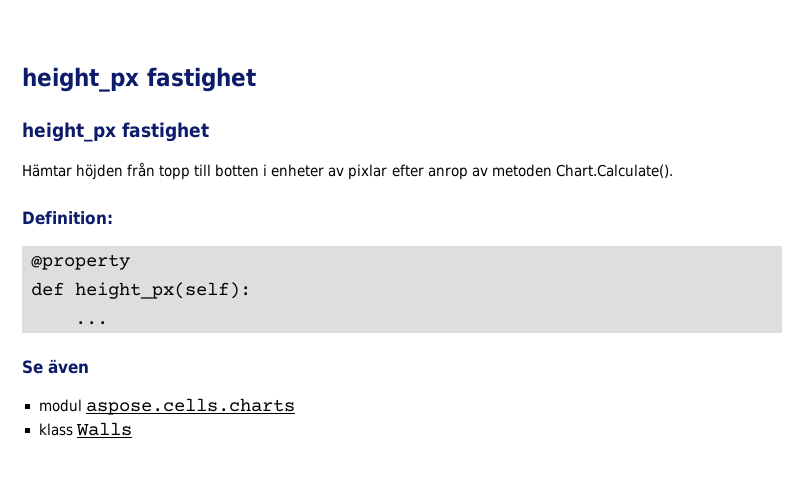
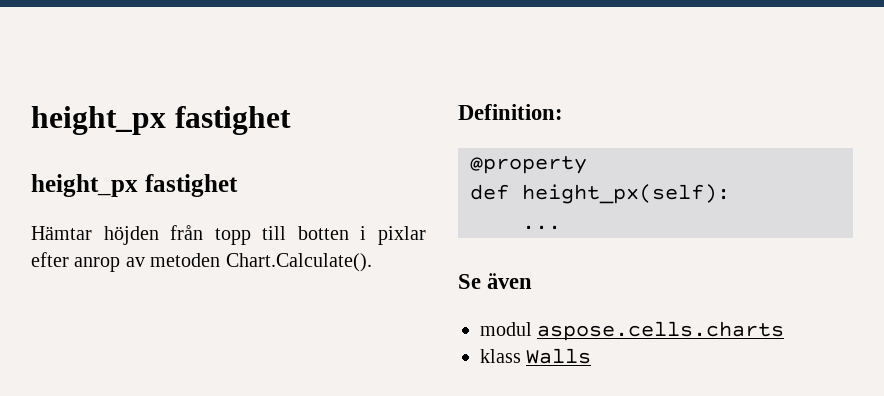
[271,164,345,177] enheter av -> (367, 233) none

